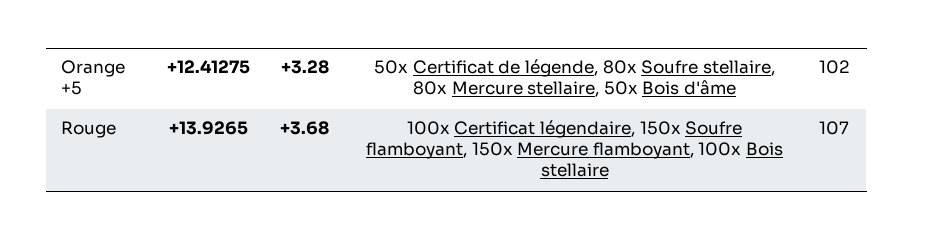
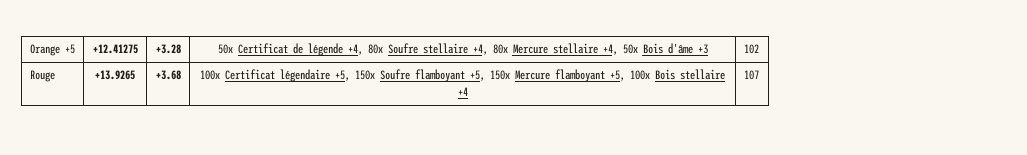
[525,59,775,77] [413,81,600,97] légende, 80x Soufre stellaire, 80x Mercure stellaire, -> [307,43,618,56] légende +4, 80x Soufre stellaire +4, 80x Mercure stellaire +4,
(736, 87) none -> [697,44,708,54] +3
[540,120,743,138] [366,142,694,159] légendaire, 150x Soufre flamboyant, 150x Mercure flamboyant, -> [280,69,625,82] légendaire +5, 150x Soufre flamboyant +5, 150x Mercure flamboyant +5,
(609, 170) none -> [457,87,468,96] +4

